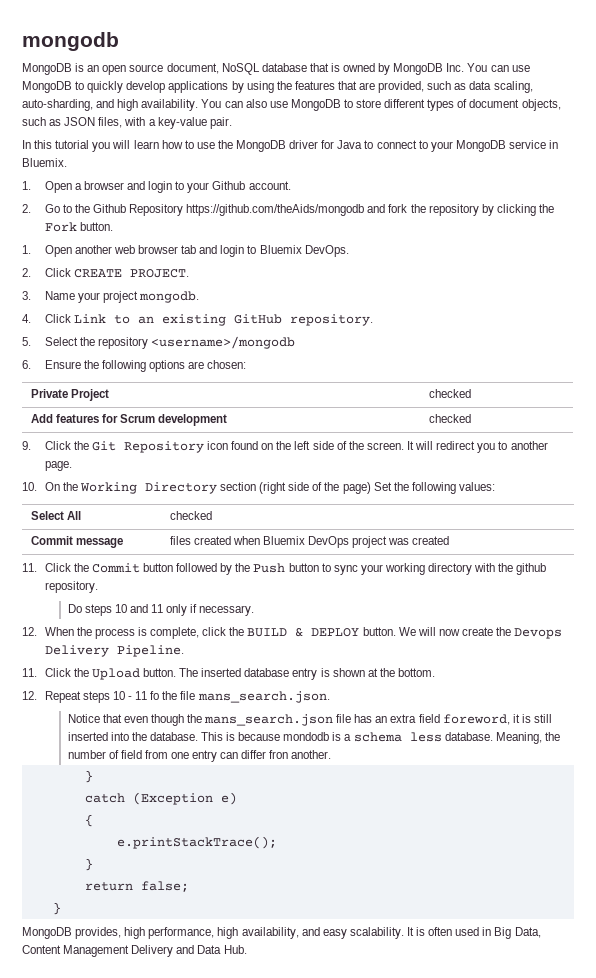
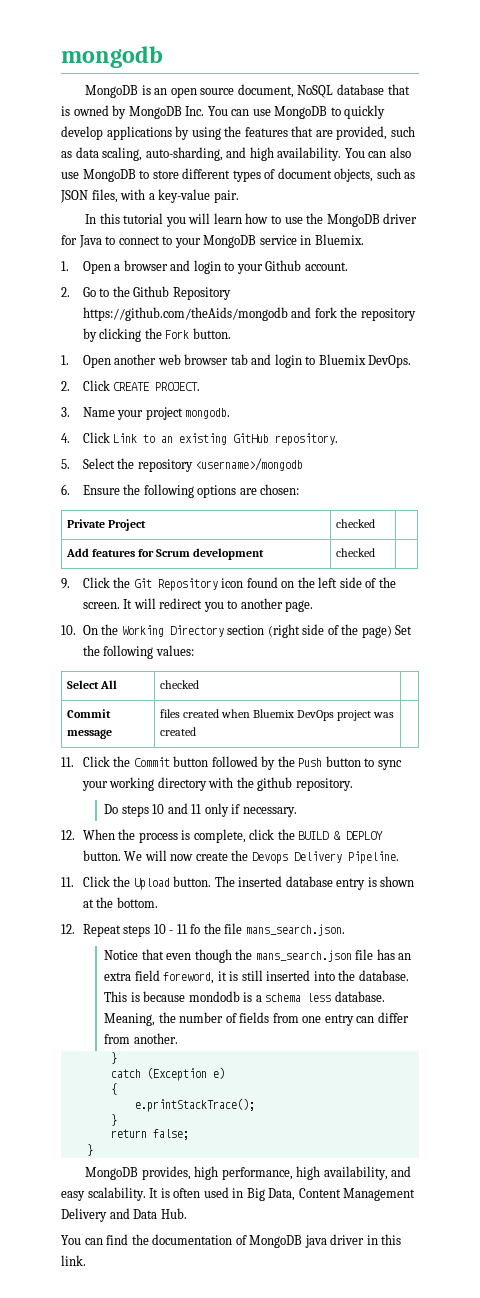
[120,750,142,759] field -> [239,1012,270,1023] fields
[269,750,289,759] fron -> [104,1034,131,1044] from
(247, 949) none -> [61,1234,402,1248] [61,1255,86,1266] // You can find the documentation of MongoDB java driver in this link.

